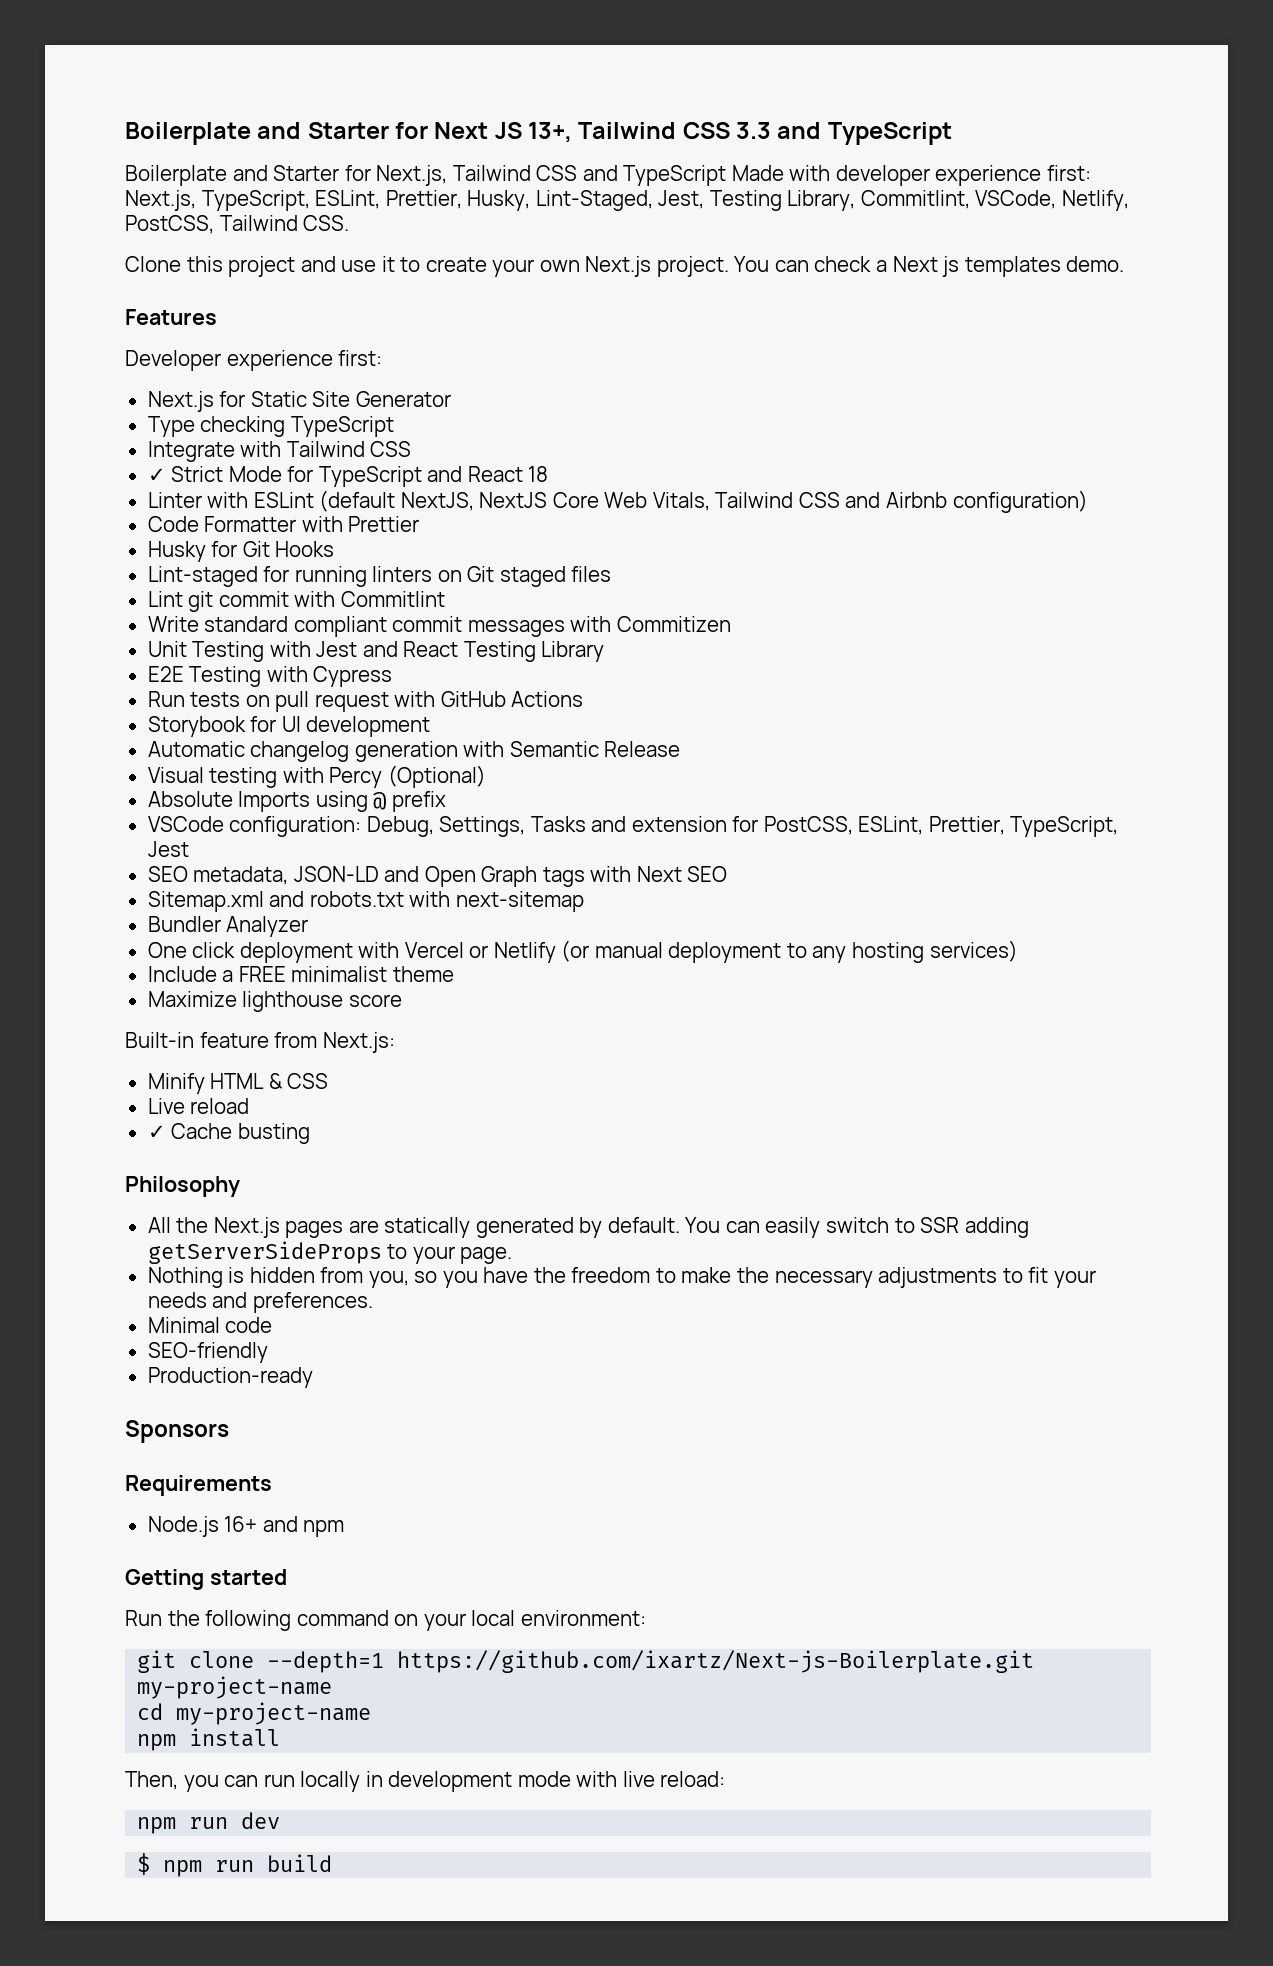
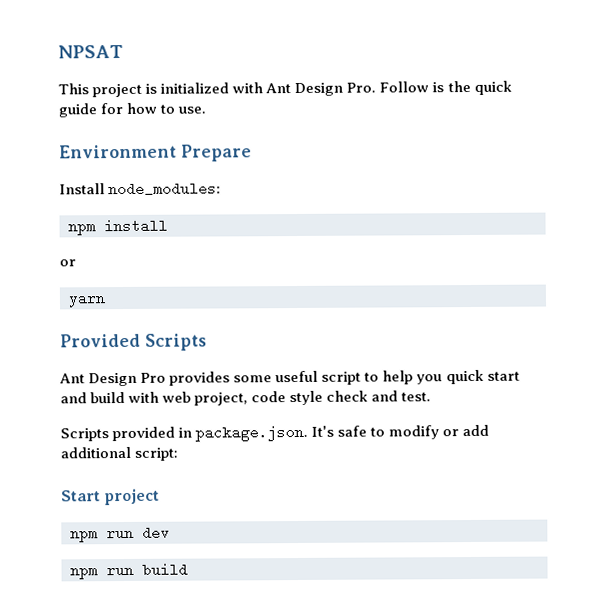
[125,122,952,145] [125,165,1091,186] [125,190,1129,211] [125,215,350,234] [125,256,1125,277] [125,309,217,325] [125,350,383,371] [147,391,451,412] [147,416,394,437] [147,441,412,462] [147,466,549,487] [147,490,1088,513] [147,516,420,532] [147,541,335,562] [147,566,612,587] [147,591,445,612] [147,616,731,637] [147,641,605,662] [147,666,393,687] [147,691,584,712] [147,716,431,737] [147,741,681,762] [147,765,486,788] [147,791,446,812] [147,816,1119,837] [147,841,189,857] [147,866,728,887] [147,891,584,912] [147,916,309,937] [147,940,1018,963] [147,966,454,982] [147,991,402,1012] [125,1032,395,1053] [147,1073,329,1094] [147,1098,250,1114] [147,1123,310,1144] [125,1176,240,1197] [147,1217,1029,1238] [147,1241,513,1264] [147,1267,1096,1288] [147,1292,373,1313] [147,1317,273,1333] [147,1342,268,1363] [147,1367,313,1388] [125,1420,229,1443] [125,1475,272,1496] [147,1516,345,1537] [125,1569,287,1590] [125,1610,646,1631] [137,1650,1035,1673] [137,1676,333,1699] [137,1702,372,1725] [137,1728,281,1751] [125,1771,726,1792] Boilerplate and Starter for Next JS 13+, Tailwind CSS 3.3 and TypeScript // Boilerplate and Starter for Next.js, Tailwind CSS and TypeScript Made with developer experience first: Next.js, TypeScript, ESLint, Prettier, Husky, Lint-Staged, Jest, Testing Library, Commitlint, VSCode, Netlify, PostCSS, Tailwind CSS. // Clone this project and use it to create your own Next.js project. You can check a Next js templates demo. // Features // Developer experience first: // Next.js for Static Site Generator // Type checking TypeScript // Integrate with Tailwind CSS // ✓ Strict Mode for TypeScript and React 18 // Linter with ESLint (default NextJS, NextJS Core Web Vitals, Tailwind CSS and Airbnb configuration) // Code Formatter with Prettier // Husky for Git Hooks // Lint-staged for running linters on Git staged files // Lint git commit with Commitlint // Write standard compliant commit messages with Commitizen // Unit Testing with Jest and React Testing Library // E2E Testing with Cypress // Run tests on pull request with GitHub Actions // Storybook for UI development // Automatic changelog generation with Semantic Release // Visual testing with Percy (Optional) // Absolute Imports using @ prefix // VSCode configuration: Debug, Settings, Tasks and extension for PostCSS, ESLint, Prettier, TypeScript, Jest // SEO metadata, JSON-LD and Open Graph tags with Next SEO // Sitemap.xml and robots.txt with next-sitemap // Bundler Analyzer // One click deployment with Vercel or Netlify (or manual deployment to any hosting services) // Include a FREE minimalist theme // Maximize lighthouse score // Built-in feature from Next.js: // Minify HTML & CSS // Live reload // ✓ Cache busting // Philosophy // All the Next.js pages are statically generated by default. You can easily switch to SSR adding getServerSideProps to your page. // Nothing is hidden from you, so you have the freedom to make the necessary adjustments to fit your needs and preferences. // Minimal code // SEO-friendly // Production-ready // Sponsors // Requirements // Node.js 16+ and npm // Getting started // Run the following command on your local environment: // git clone --depth=1 https://github.com/ixartz/Next-js-Boilerplate.git my-project-name // cd my-project-name // npm install // Then, you can run locally in development mode with live reload: -> [58,45,123,59] [58,80,512,98] [58,102,207,118] [59,144,252,162] [59,181,222,197] [68,218,168,236] [59,259,76,267] [68,291,106,308] [60,333,207,351] [59,369,520,387] [60,390,432,406] [60,424,490,442] [60,446,179,461] [61,488,161,506] NPSAT // This project is initialized with Ant Design Pro. Follow is the quick guide for how to use. // Environment Prepare // Install node_modules: // npm install // or // yarn // Provided Scripts // Ant Design Pro provides some useful script to help you quick start and build with web project, code style check and test. // Scripts provided in package.json. It's safe to modify or add additional script: // Start project
[137,1853,151,1875] $ -> (170, 532) none

